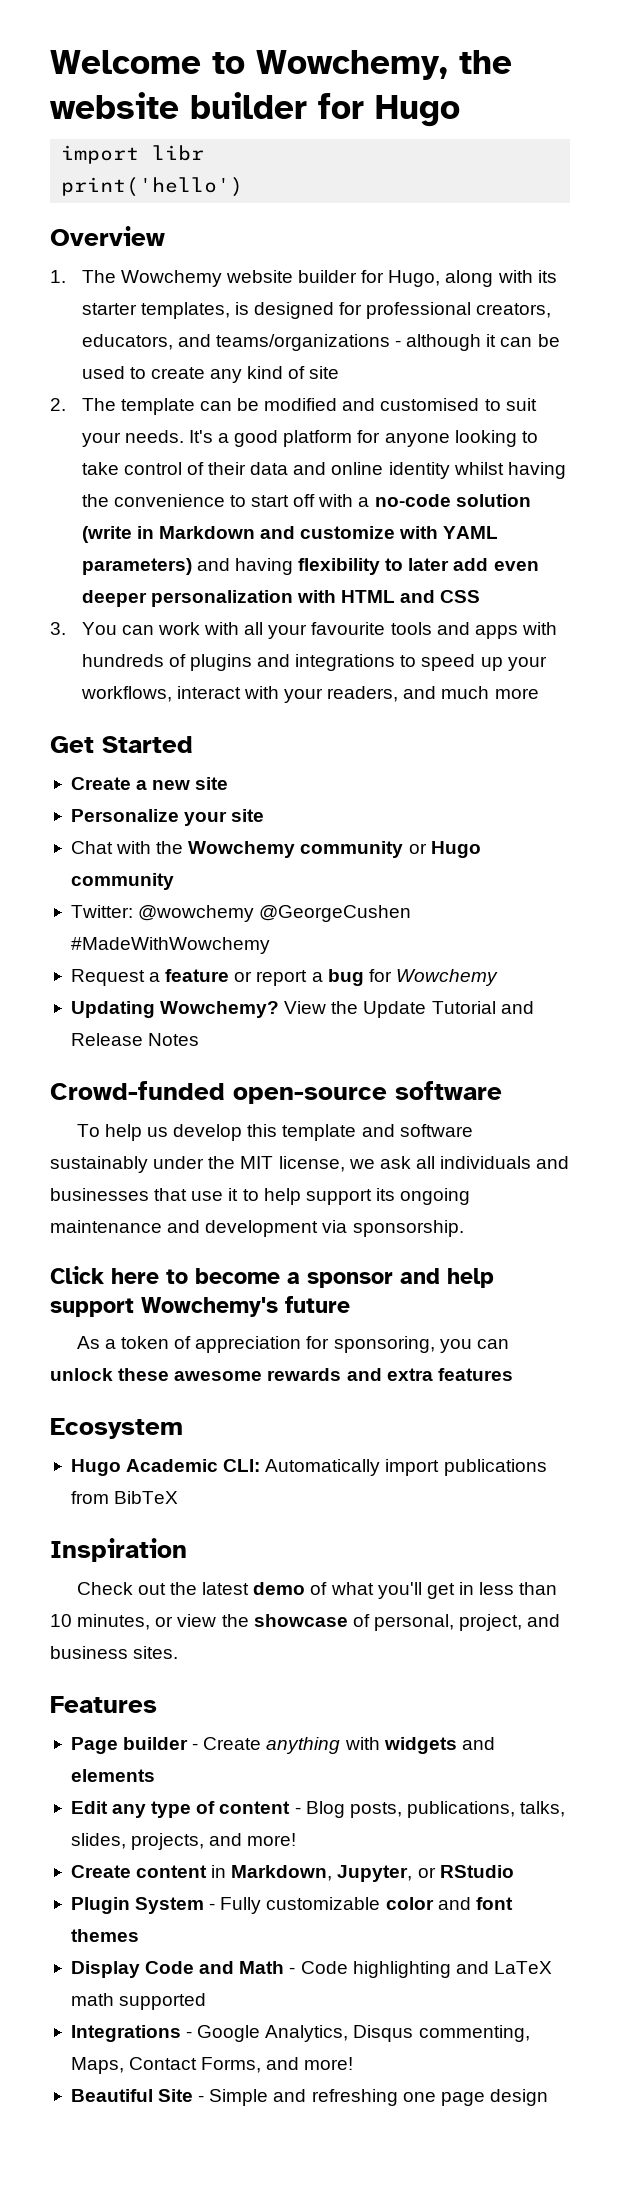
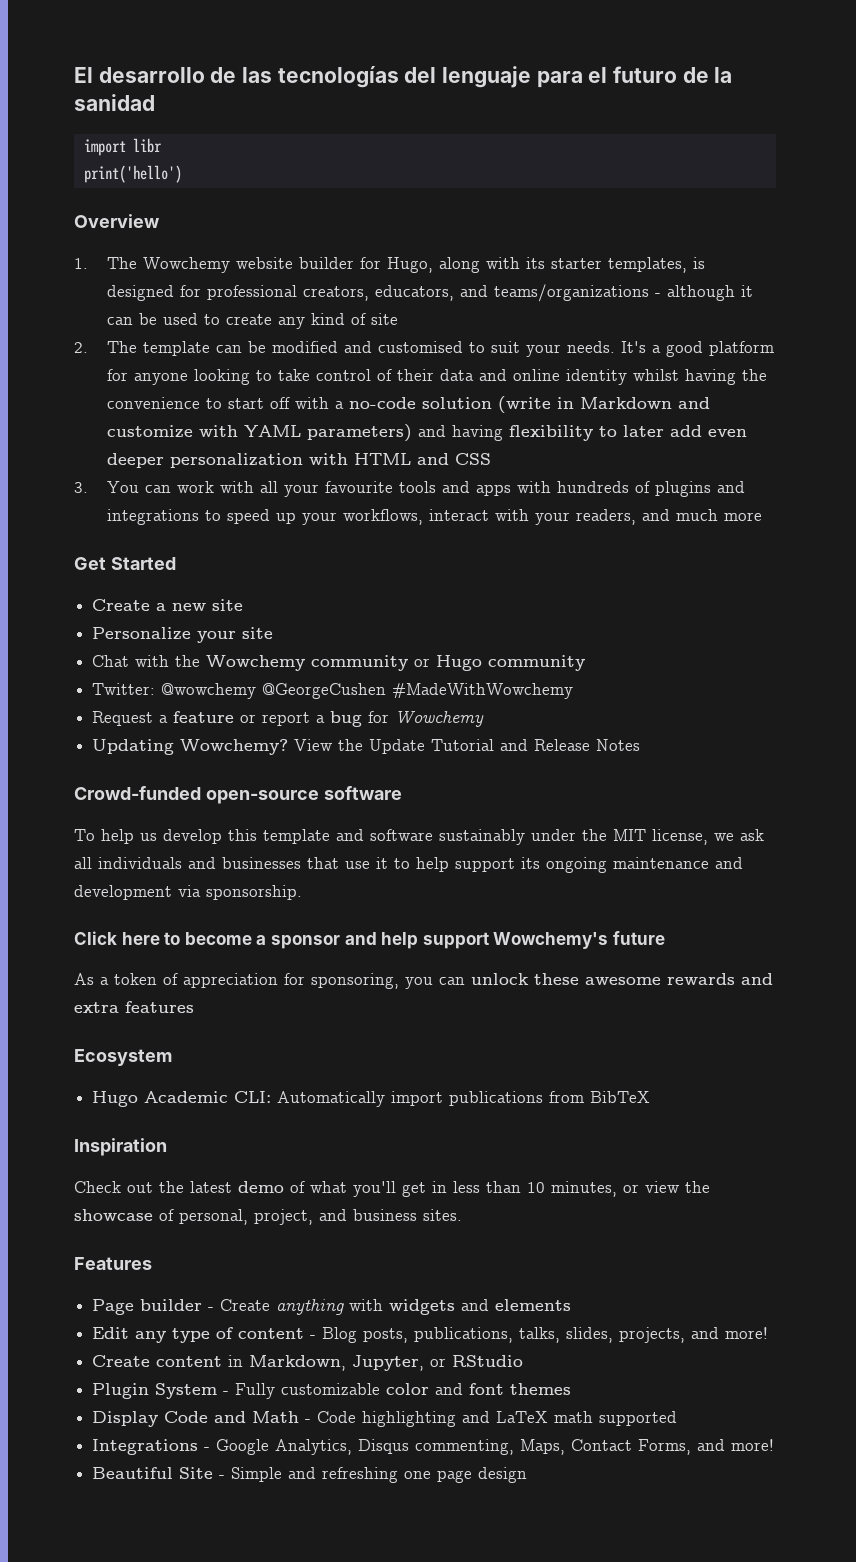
[50,50,512,80] [50,92,460,127] Welcome to Wowchemy, the website builder for Hugo -> [74,66,733,88] [74,94,155,111] El desarrollo de las tecnologías del lenguaje para el futuro de la sanidad

